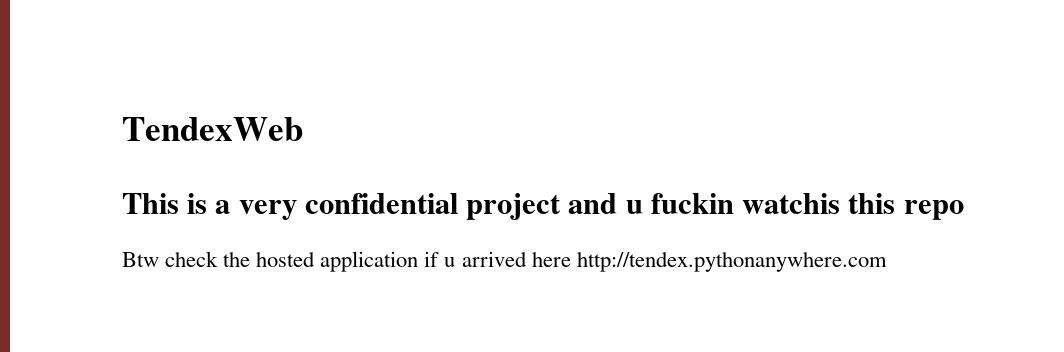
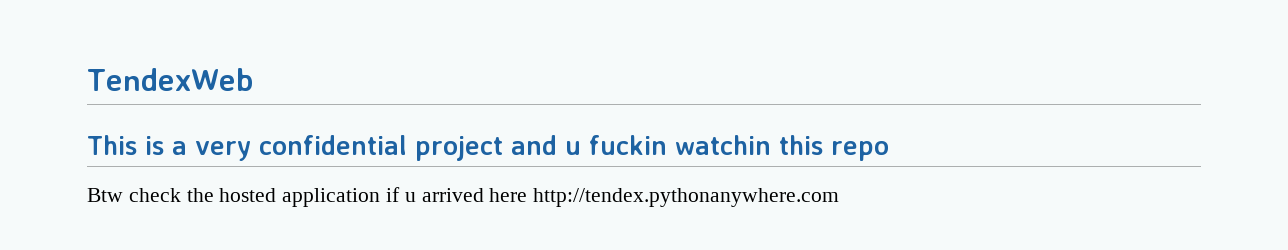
[742,193,841,214] watchis -> [675,135,771,155] watchin

